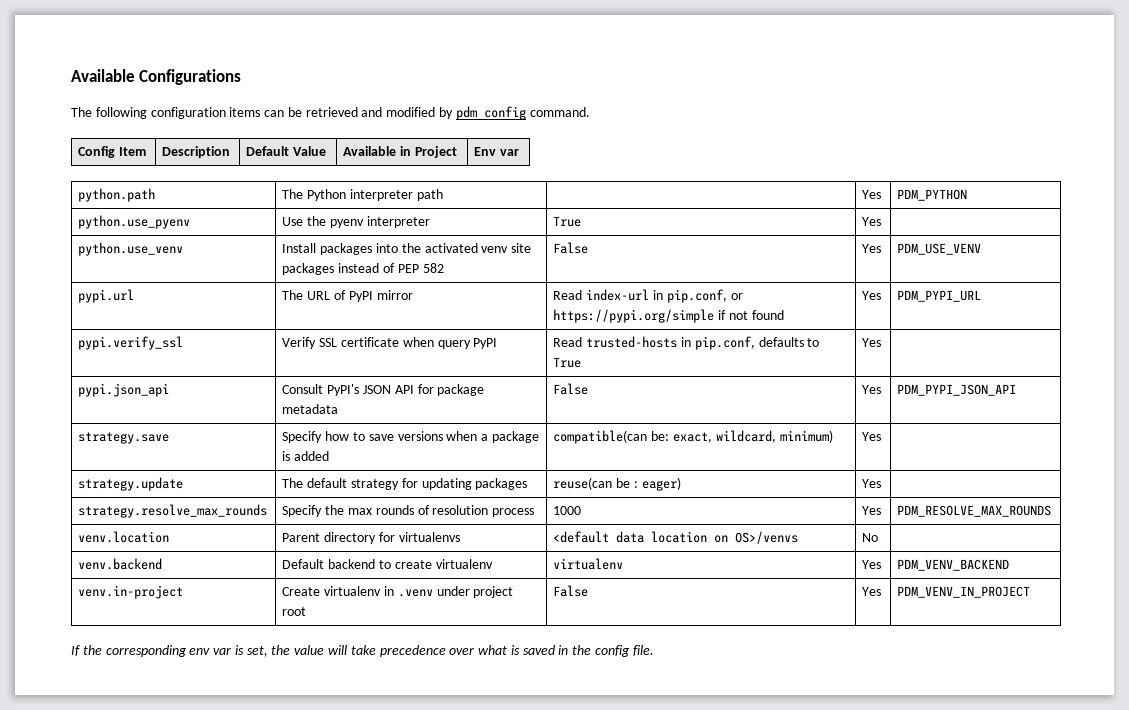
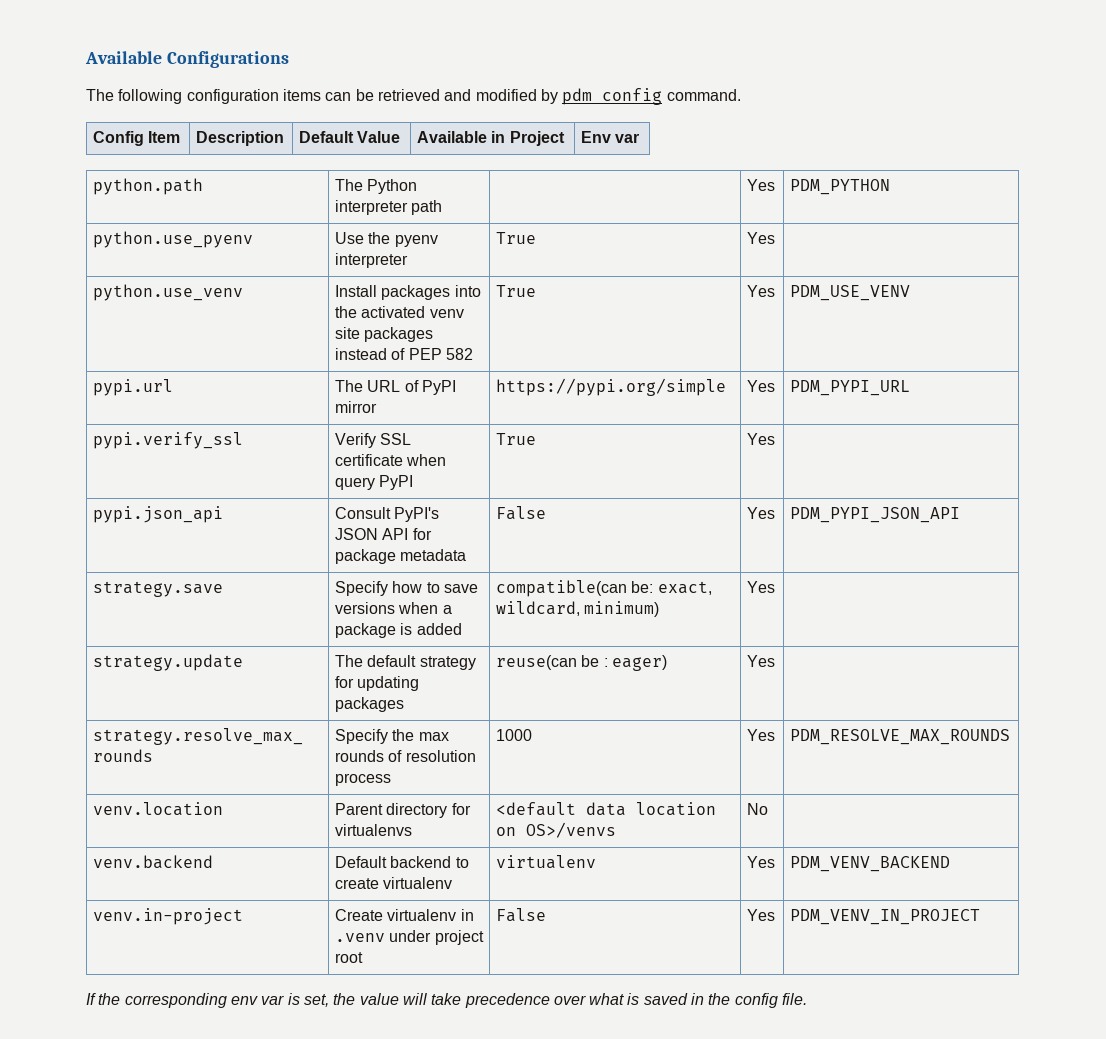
[553,242,589,254] False -> [496,285,537,297] True
[553,289,743,303] [553,309,784,323] Read index-url in pip.conf, or https://pypi.org/simple if not found -> [496,378,727,396] https://pypi.org/simple
[553,336,820,350] Read trusted-hosts in pip.conf, defaults to -> (414, 482) none

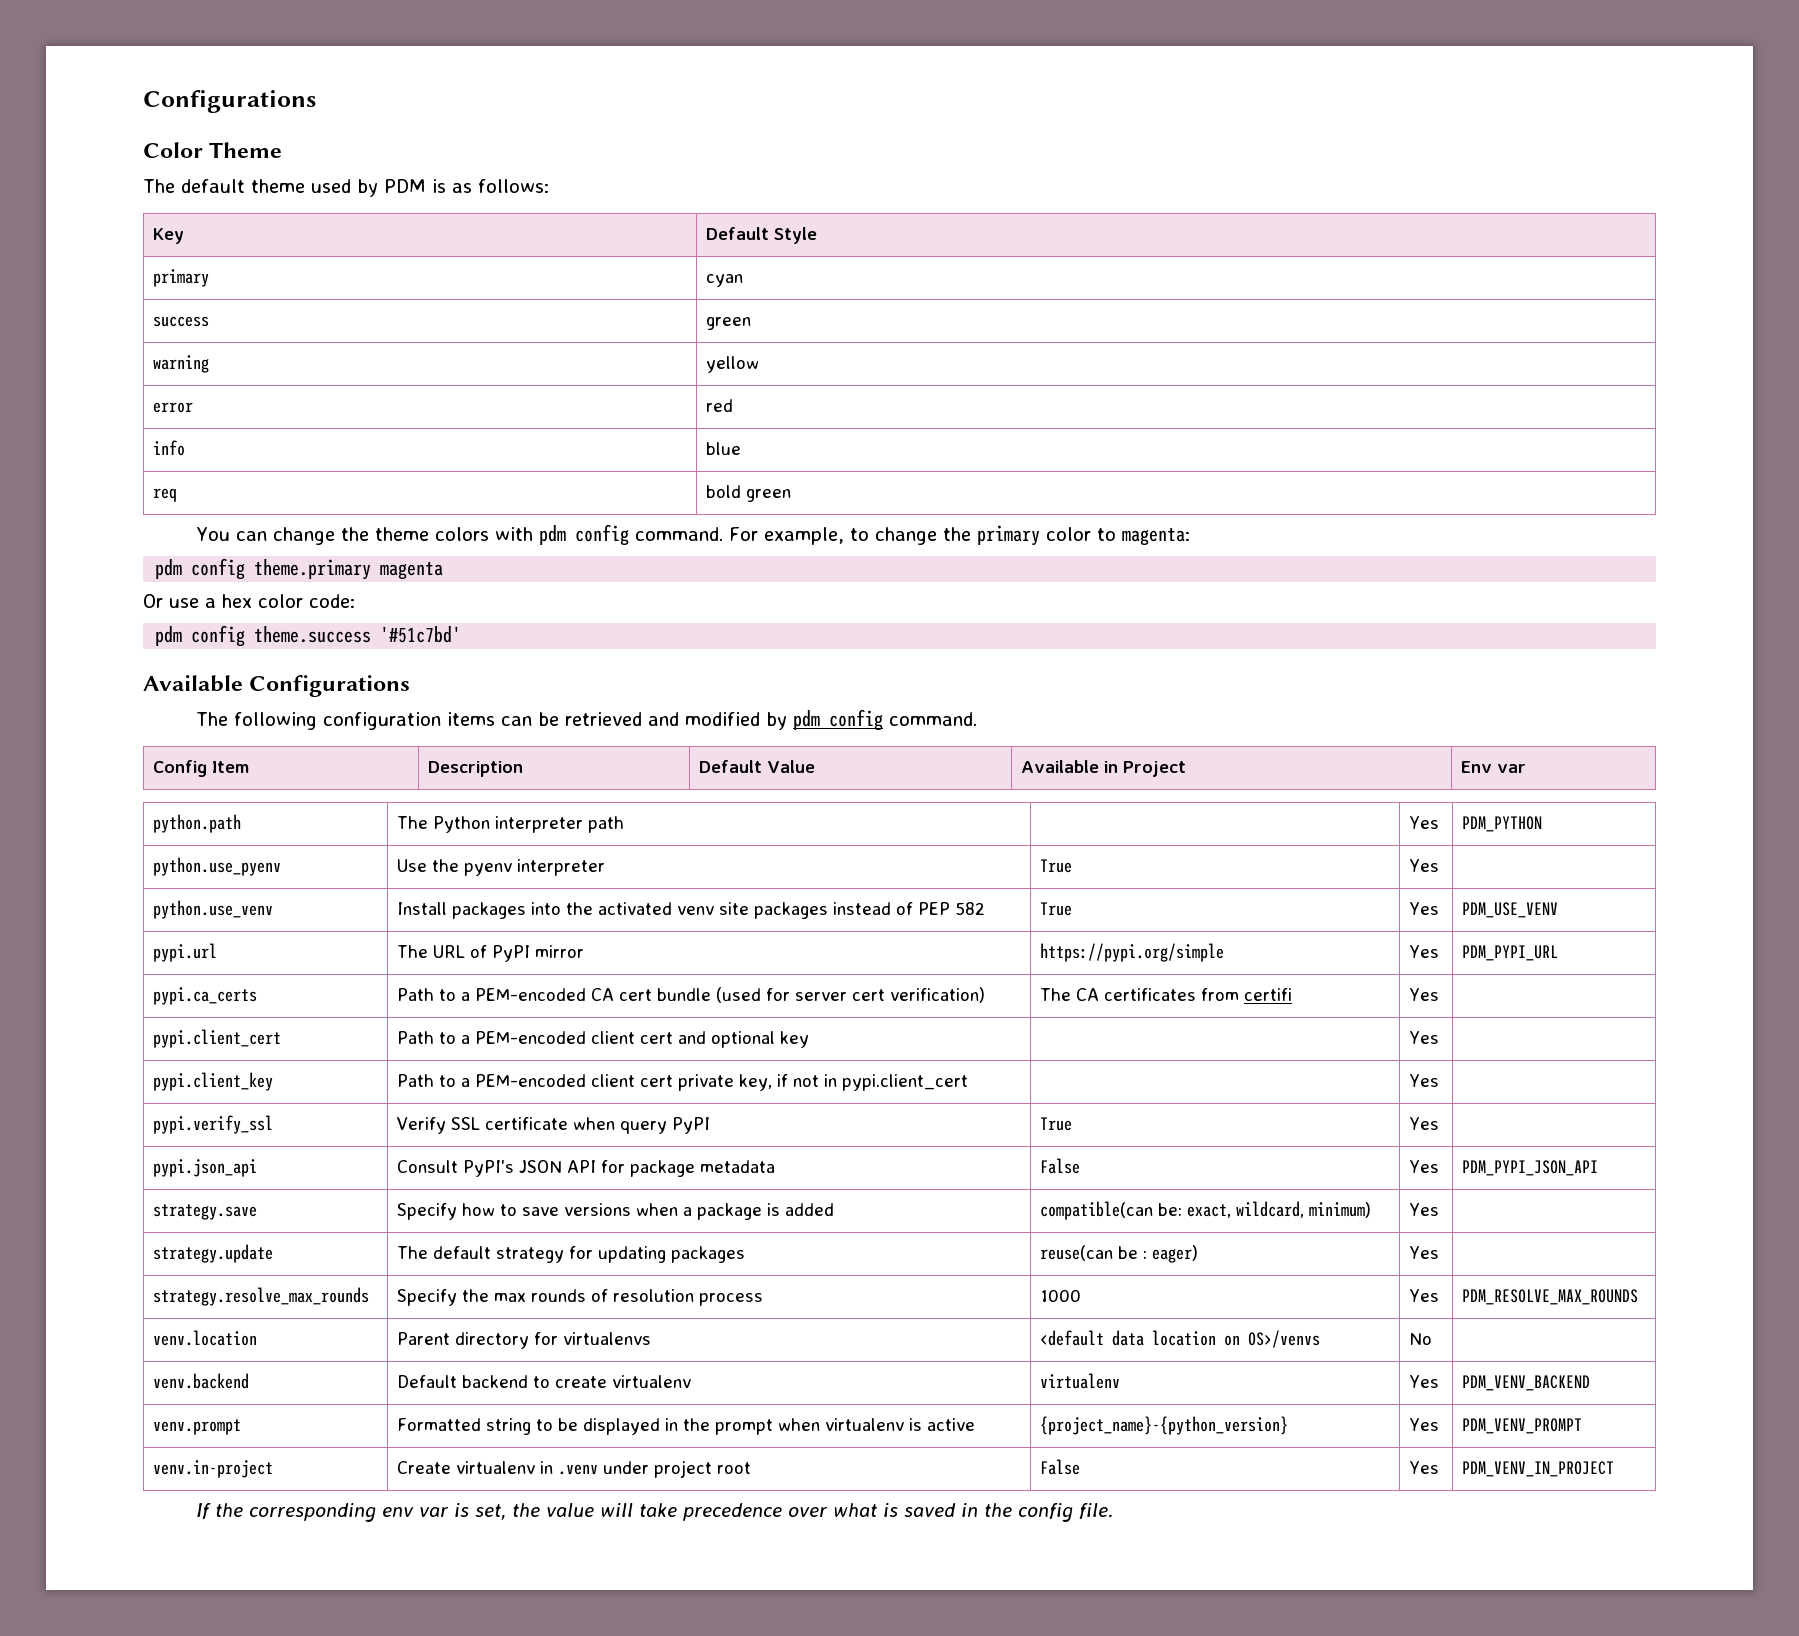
(85, 57) none -> [143,90,316,113] [143,142,283,158] [143,179,549,197] [153,228,185,244] [706,227,818,244] [153,269,210,287] [706,274,744,287] [153,316,210,327] [706,317,752,330] [153,355,210,373] [706,356,760,373] [153,402,194,413] [706,399,734,412] [153,440,186,456] [706,442,742,455] [153,488,178,502] [706,485,792,502] [196,524,1191,546] [155,558,444,580] [143,594,355,608] [155,625,462,647] Configurations // Color Theme // The default theme used by PDM is as follows: // Key | Default Style // primary | cyan // success | green // warning | yellow // error | red // info | blue // req | bold green // You can change the theme colors with pdm config command. For example, to change the primary color to magenta: // pdm config theme.primary magenta // Or use a hex color code: // pdm config theme.success '#51c7bd' //
(911, 388) none -> [153,987,258,1005] [397,987,986,1003] [1040,988,1293,1001] [1409,988,1440,1001] [153,1029,282,1048] [397,1031,810,1048] [1409,1031,1440,1044] [153,1072,274,1091] [397,1074,969,1091] [1409,1074,1440,1087] // pypi.ca_certs | Path to a PEM-encoded CA cert bundle (used for server cert verification) | The CA certificates from certifi | Yes | // pypi.client_cert | Path to a PEM-encoded client cert and optional key | | Yes | // pypi.client_key | Path to a PEM-encoded client cert private key, if not in pypi.client_cert | | Yes |
(951, 864) none -> [153,1419,242,1435] [397,1418,976,1435] [1040,1416,1289,1435] [1409,1418,1440,1431] [1462,1418,1583,1434] // venv.prompt | Formatted string to be displayed in the prompt when virtualenv is active | {project_name}-{python_version} | Yes | PDM_VENV_PROMPT

